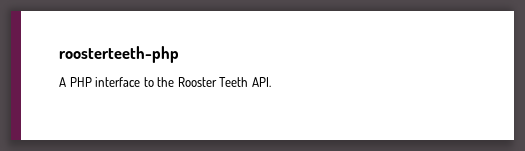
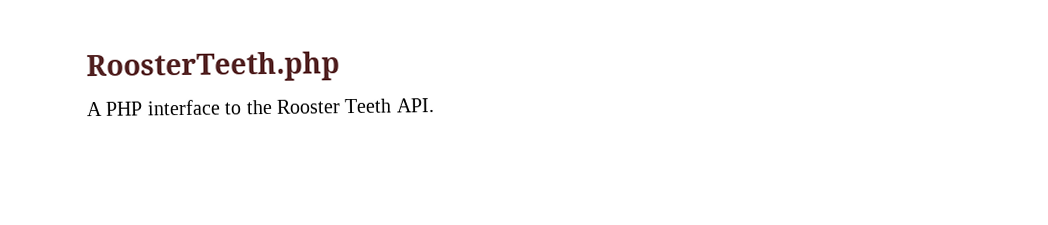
[59,46,179,63] roosterteeth-php -> [86,51,340,84] RoosterTeeth.php

